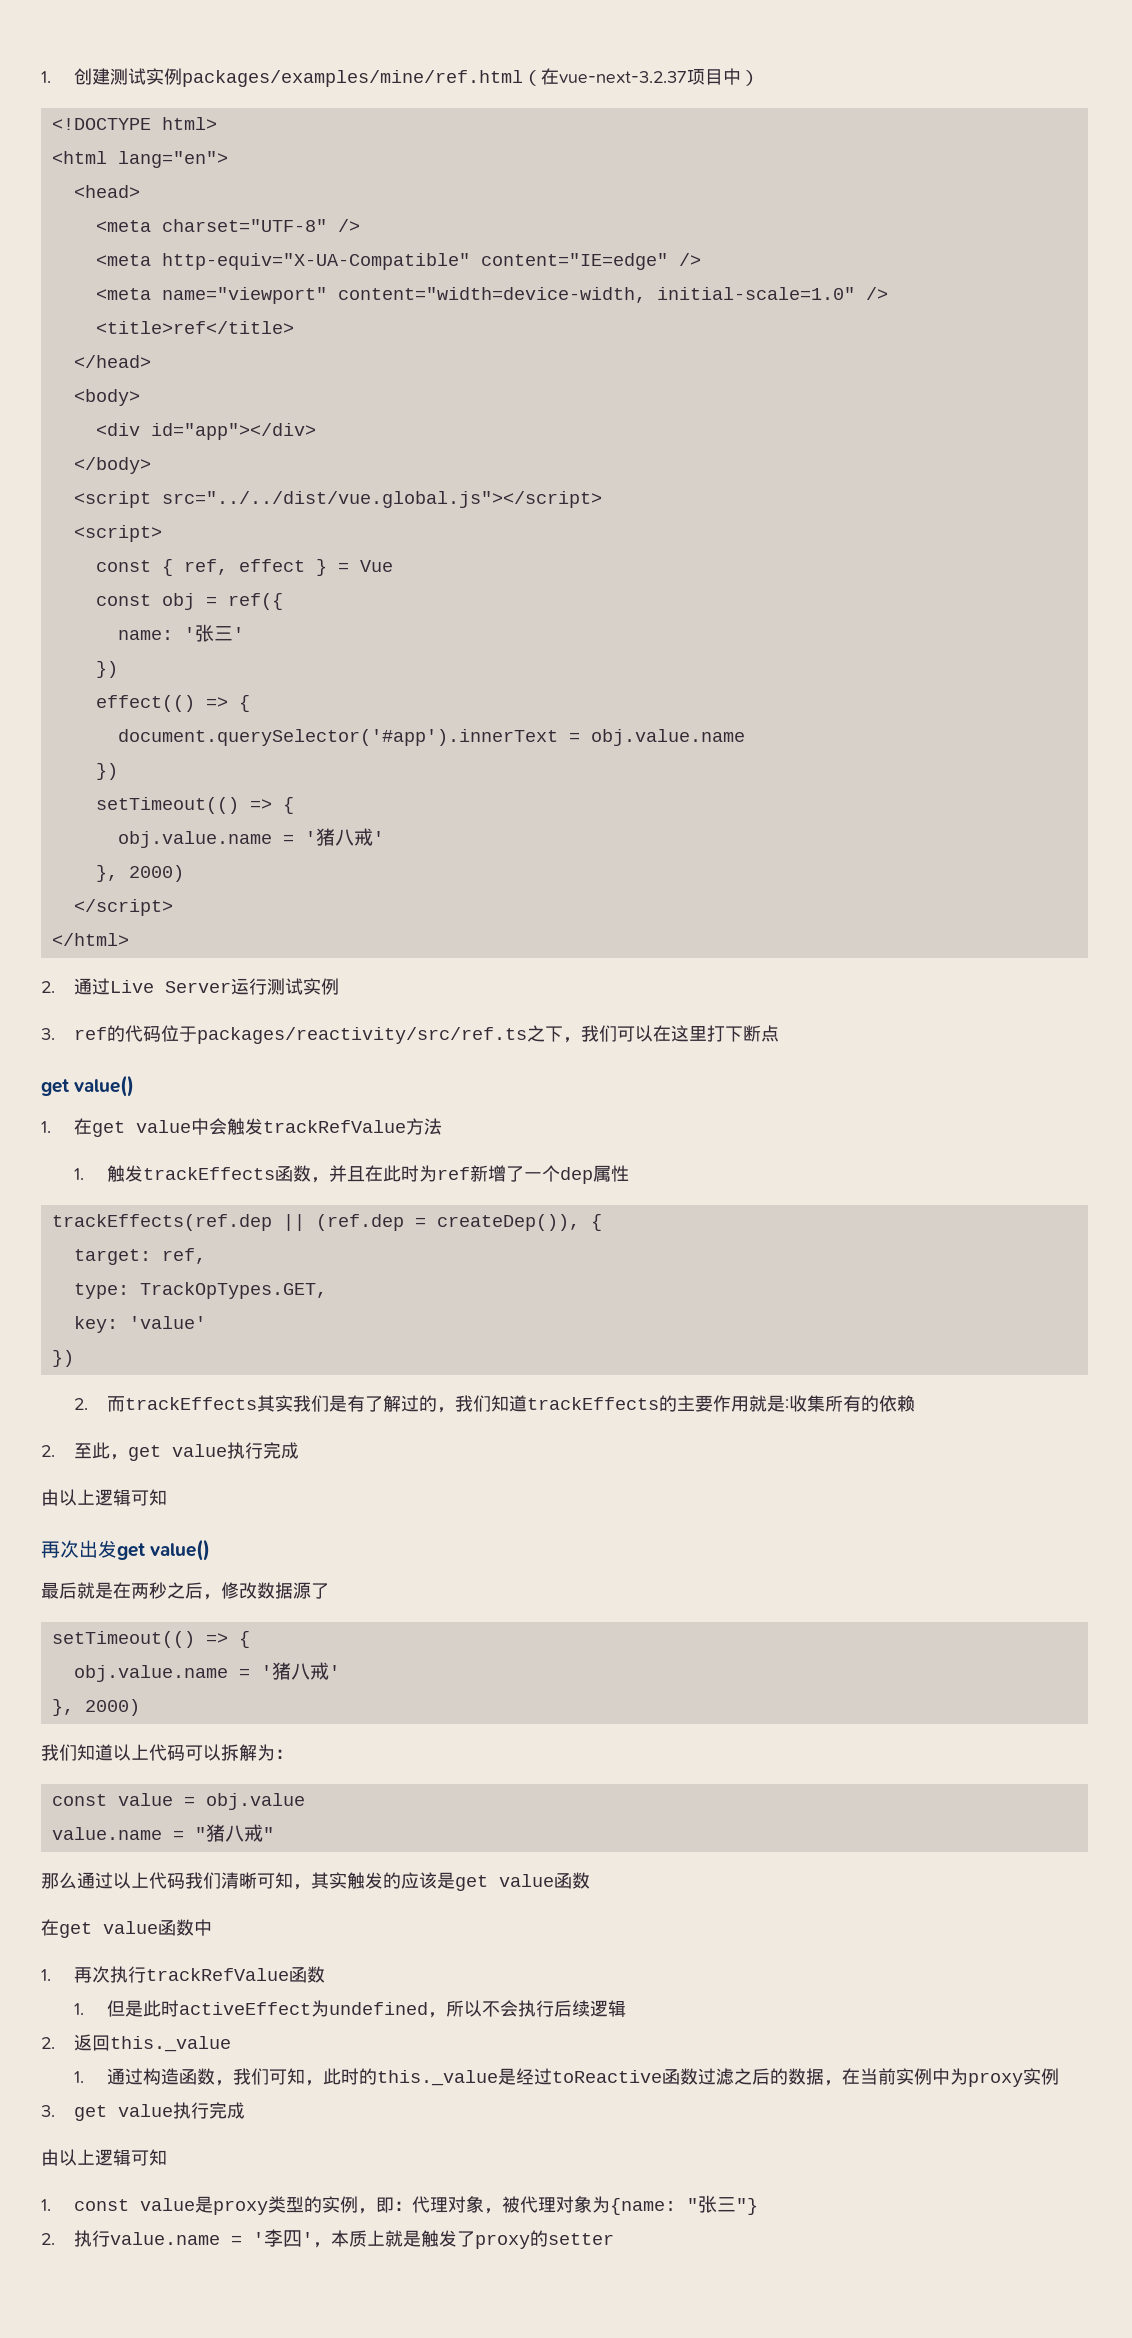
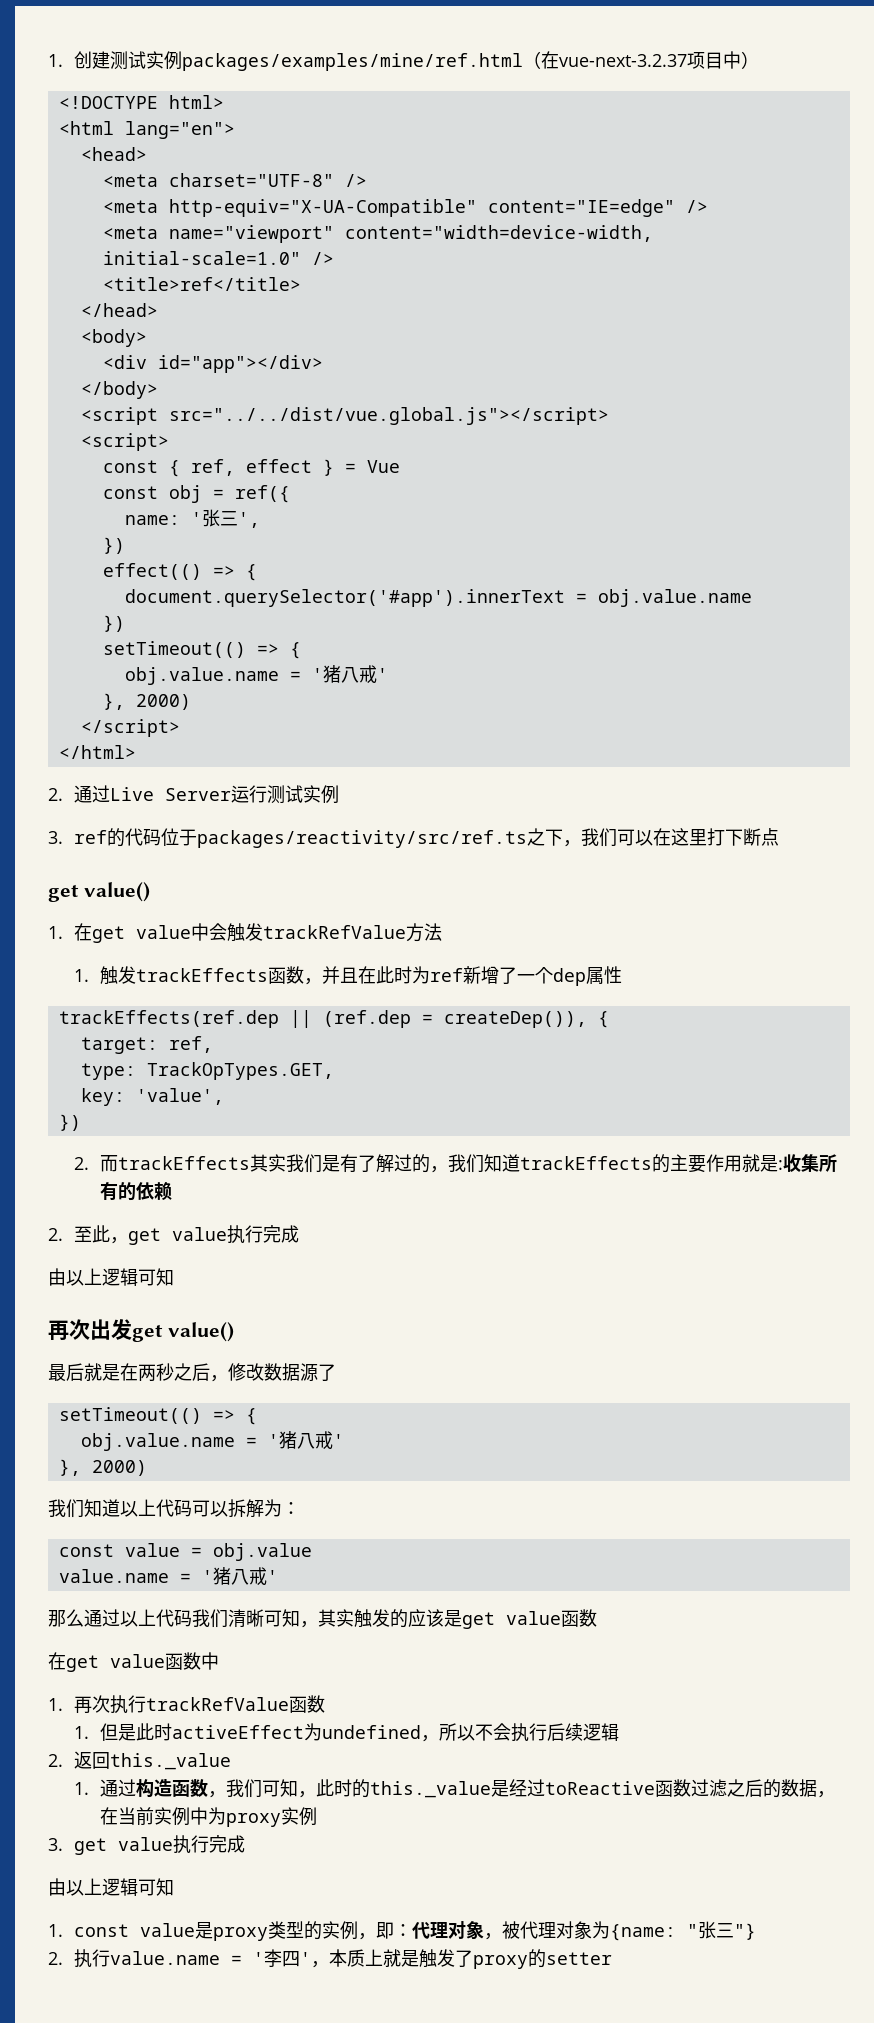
[232,627,244,640] ' -> [237,512,260,528] ',
[128,1316,206,1329] 'value' -> [135,1088,224,1105] 'value',
[194,1824,274,1842] "猪八戒" -> [201,1567,278,1586] '猪八戒'

